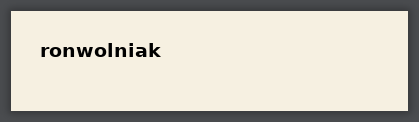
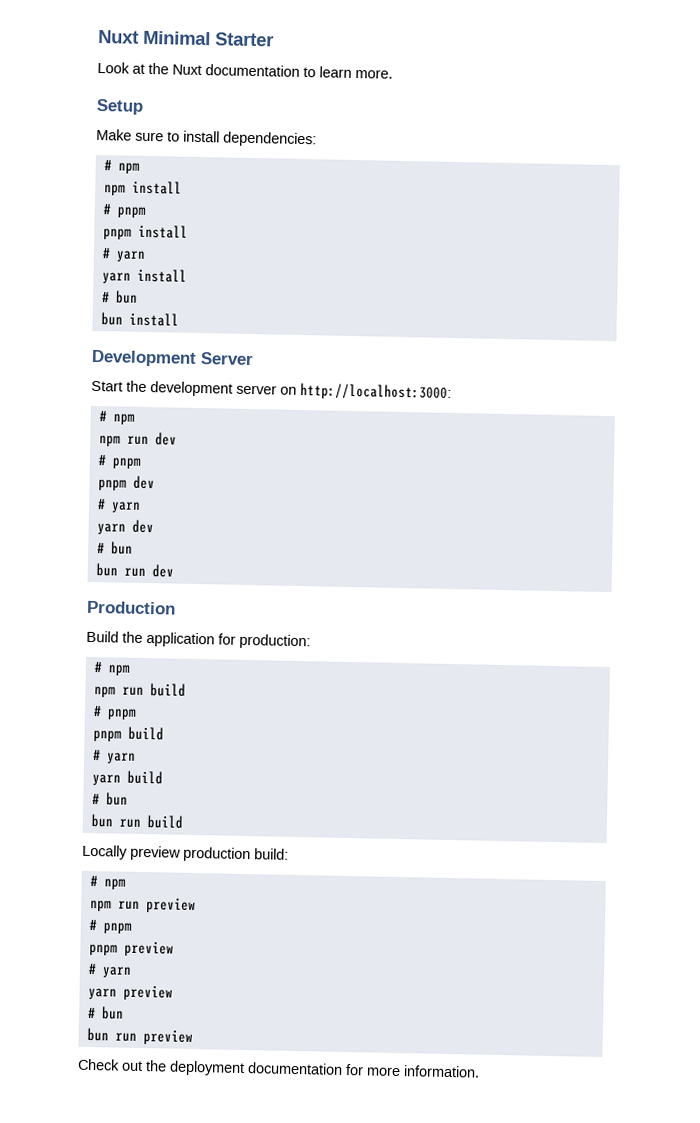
[40,43,161,57] ronwolniak -> [98,29,274,47] [97,61,393,79] [96,98,143,115] [96,128,317,148] [103,159,140,174] [103,180,182,196] [102,203,146,218] [102,224,188,240] [101,247,146,262] [101,268,187,284] [101,290,138,304] [100,312,179,327] [91,349,254,367] [91,380,452,401] [98,410,135,425] [98,432,177,447] [97,454,141,469] [97,475,155,491] [96,498,141,513] [96,519,154,535] [96,541,133,555] [95,563,174,578] [86,600,176,615] [86,630,311,650] [93,661,130,676] [93,683,186,698] [92,705,137,720] [92,726,164,742] [92,748,136,764] [91,770,163,786] [91,792,128,806] [90,813,183,829] [82,844,289,863] [89,874,126,890] [89,897,196,914] [88,918,132,934] [88,940,174,957] [87,962,132,978] [87,984,173,1001] [87,1006,124,1020] [86,1027,193,1046] [78,1058,480,1078] Nuxt Minimal Starter // Look at the Nuxt documentation to learn more. // Setup // Make sure to install dependencies: // # npm // npm install // # pnpm // pnpm install // # yarn // yarn install // # bun // bun install // Development Server // Start the development server on http://localhost:3000: // # npm // npm run dev // # pnpm // pnpm dev // # yarn // yarn dev // # bun // bun run dev // Production // Build the application for production: // # npm // npm run build // # pnpm // pnpm build // # yarn // yarn build // # bun // bun run build // Locally preview production build: // # npm // npm run preview // # pnpm // pnpm preview // # yarn // yarn preview // # bun // bun run preview // Check out the deployment documentation for more information.

